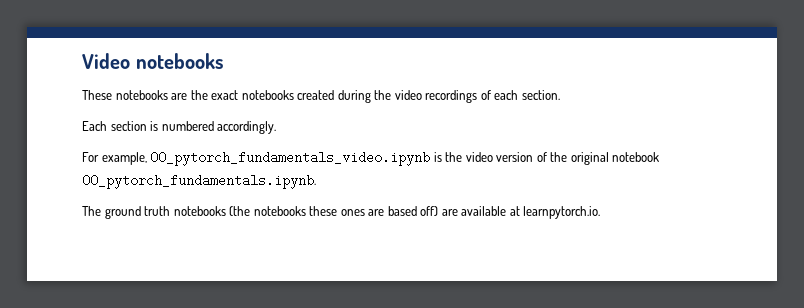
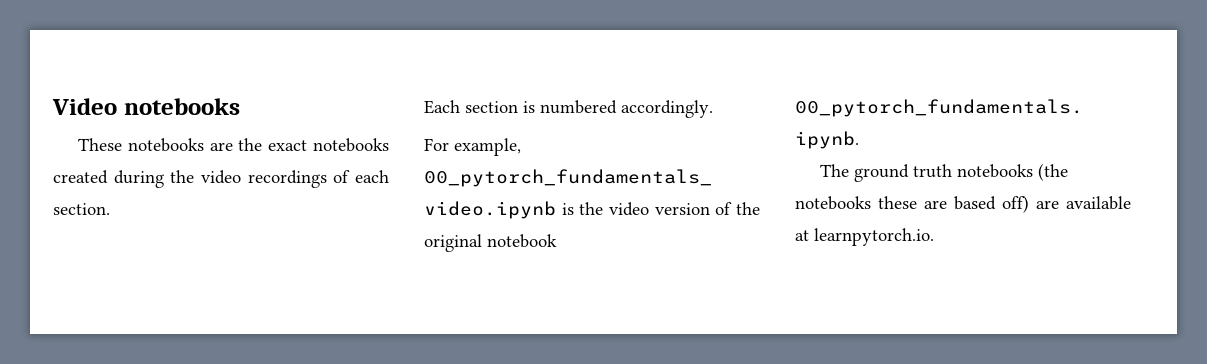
[340,209,365,216] ones -> (917, 202) none

